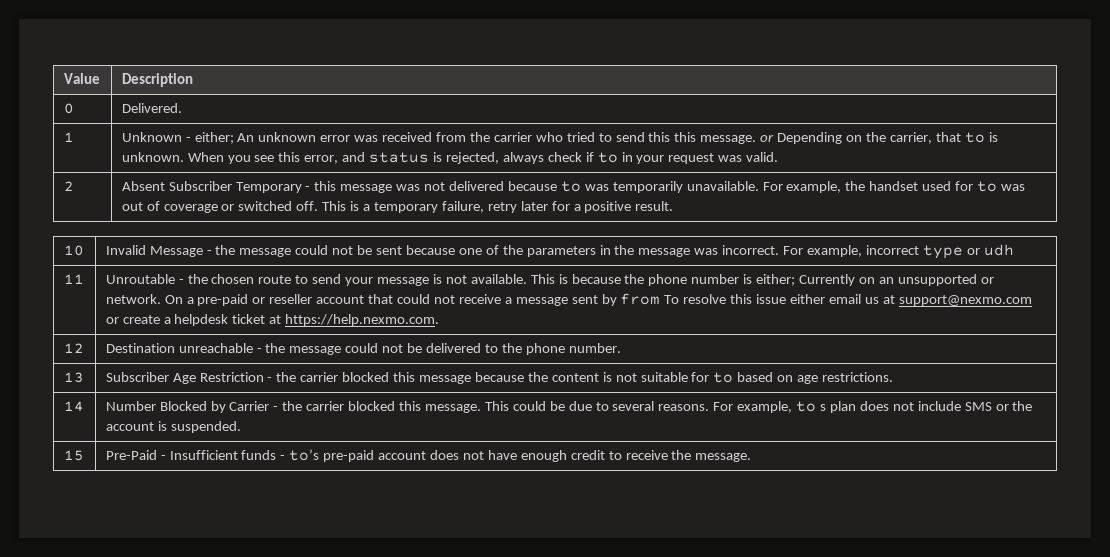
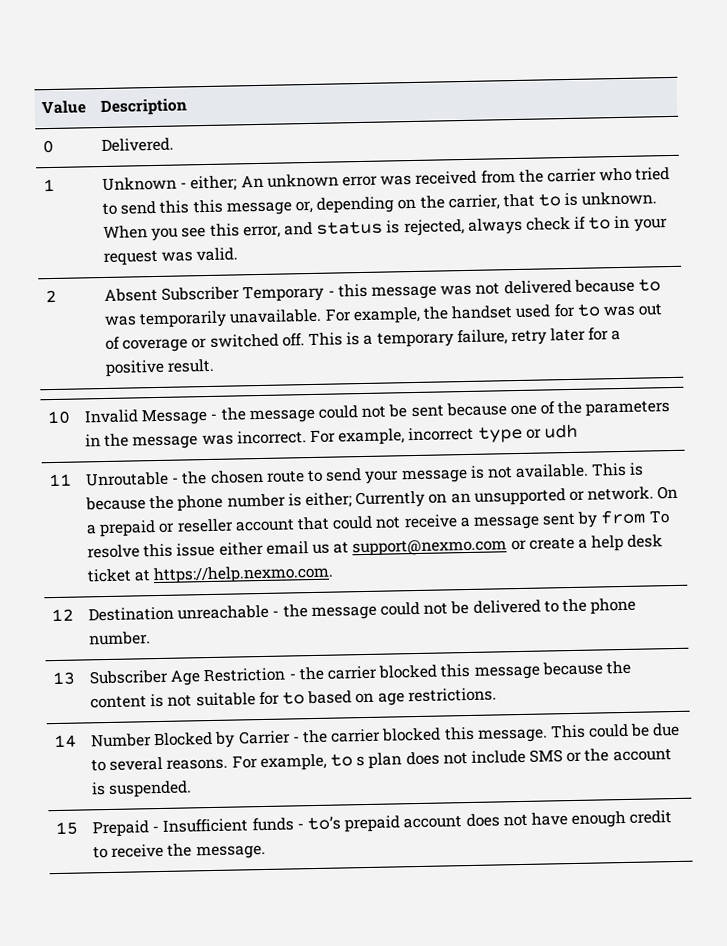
[700,132,843,144] message. or Depending -> [225,196,395,216] message or, depending
[197,294,249,306] pre-paid -> [99,520,157,538] prepaid
[174,314,229,326] helpdesk -> [591,534,664,552] help desk
[105,450,157,460] Pre-Paid -> [92,820,150,838] Prepaid
[323,450,375,462] pre-paid -> [344,815,401,833] prepaid

